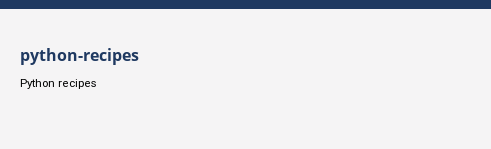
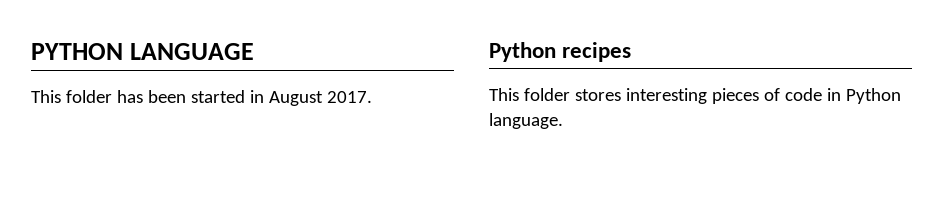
[20,48,139,65] [20,79,97,89] python-recipes // Python recipes -> [31,43,255,60] [31,90,372,106] [489,42,632,62] [489,88,901,104] [489,113,563,129] PYTHON LANGUAGE // This folder has been started in August 2017. // Python recipes // This folder stores interesting pieces of code in Python language.

